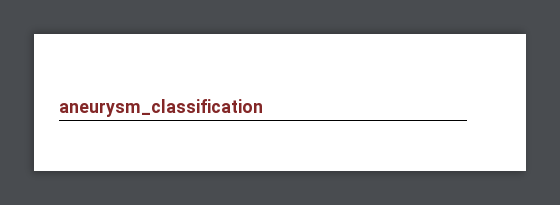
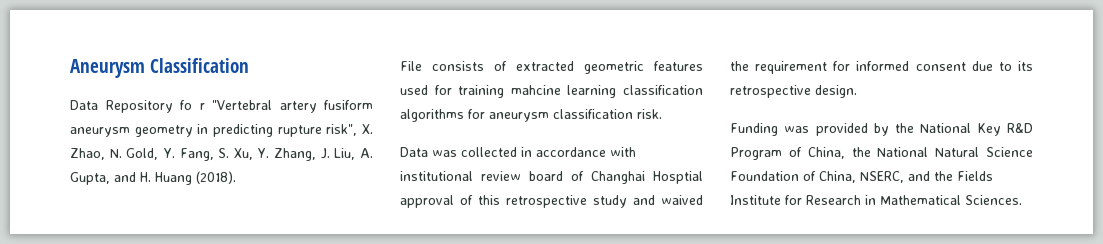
[59,99,263,117] aneurysm_classification -> [70,58,250,78] [70,100,373,113] [70,124,373,137] [70,148,373,161] [70,171,236,185] [400,61,703,74] [400,85,703,98] [400,109,662,122] [400,147,636,157] [400,171,703,184] [400,195,703,208] [730,61,1033,74] [730,85,857,98] [730,123,1033,136] [730,147,1033,160] [730,171,993,183] [730,195,1022,205] Aneurysm Classification // Data Repository fo r "Vertebral artery fusiform aneurysm geometry in predicting rupture risk", X. Zhao, N. Gold, Y. Fang, S. Xu, Y. Zhang, J. Liu, A. Gupta, and H. Huang (2018). // File consists of extracted geometric features used for training mahcine learning classification algorithms for aneurysm classification risk. // Data was collected in accordance with institutional review board of Changhai Hosptial approval of this retrospective study and waived the requirement for informed consent due to its retrospective design. // Funding was provided by the National Key R&D Program of China, the National Natural Science Foundation of China, NSERC, and the Fields Institute for Research in Mathematical Sciences.

